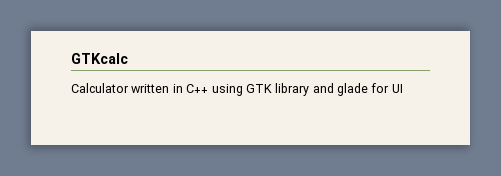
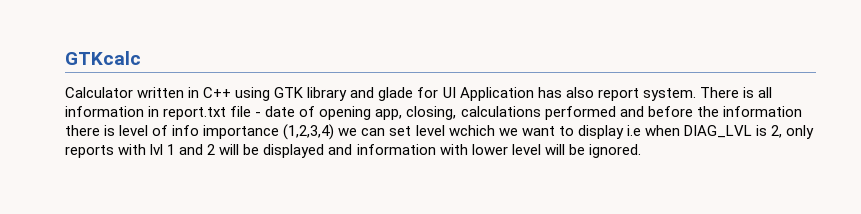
(403, 88) none -> [459,87,772,101] [65,106,802,120] [65,124,815,140] [65,144,641,158] Application has also report system. There is all information in report.txt file - date of opening app, closing, calculations performed and before the information there is level of info importance (1,2,3,4) we can set level wchich we want to display i.e when DIAG_LVL is 2, only reports with lvl 1 and 2 will be displayed and information with lower level will be ignored.

